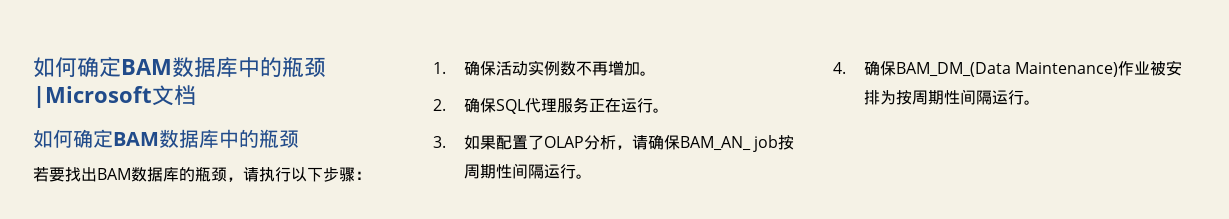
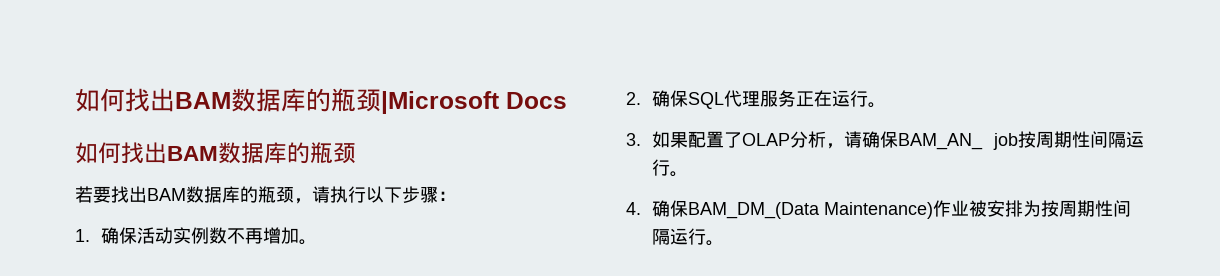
[33,57,260,78] 如何确定BAM数据库中 -> [75,88,306,112] 如何找出BAM数据库
[152,85,196,106] [33,129,239,148] 文档 // 如何确定BAM数据库中 -> [506,92,567,109] [75,142,287,164] Docs // 如何找出BAM数据库

